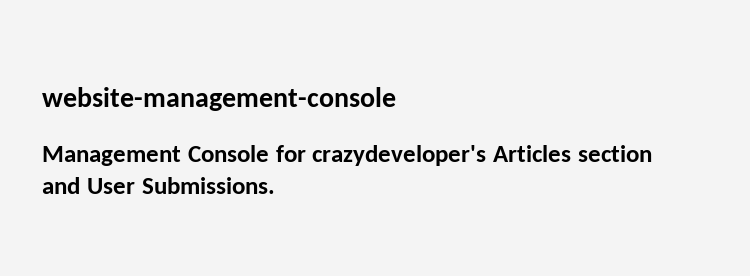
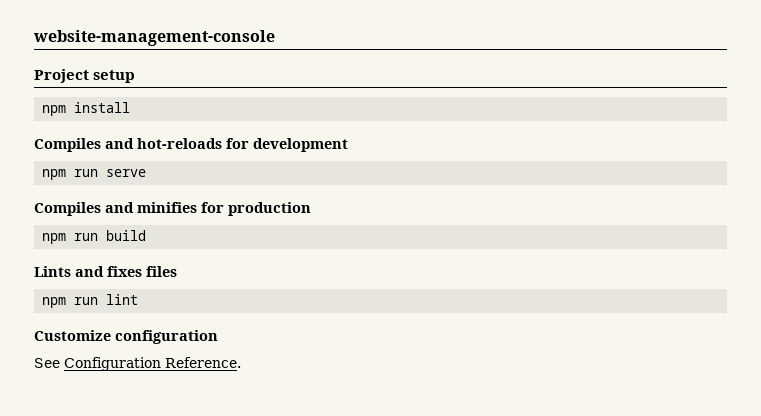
[42,145,652,166] [42,177,275,194] Management Console for crazydeveloper's Articles section and User Submissions. -> [34,69,136,83] [42,102,131,116] [34,138,348,152] [42,169,147,180] [34,202,311,216] [42,230,147,244] [34,266,177,277] [42,294,139,308] [34,330,218,344] [34,357,241,371] Project setup // npm install // Compiles and hot-reloads for development // npm run serve // Compiles and minifies for production // npm run build // Lints and fixes files // npm run lint // Customize configuration // See Configuration Reference.

